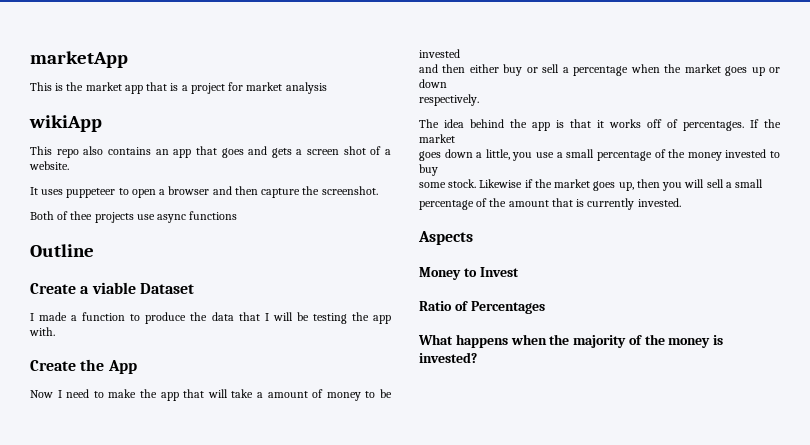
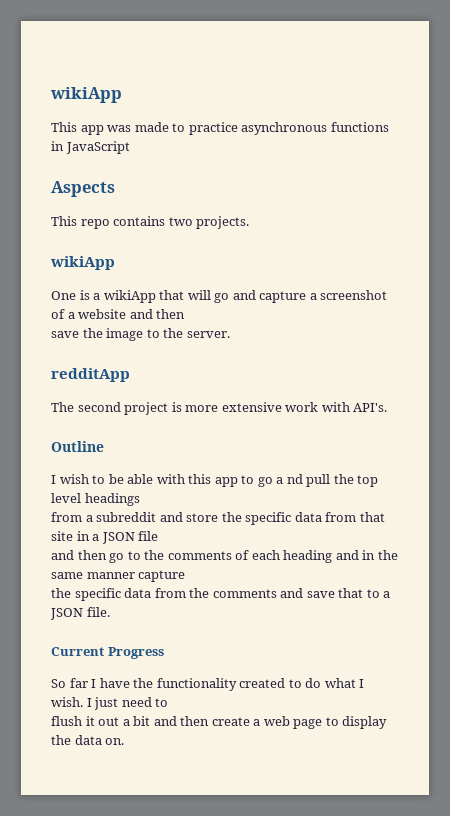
[30,51,128,68] [30,82,327,94] [29,115,102,132] [30,146,392,158] [29,161,69,170] [30,186,378,198] [30,211,238,223] [30,244,94,257] [30,282,194,294] [30,312,391,324] [29,327,55,336] [30,359,137,374] [30,389,393,401] [419,49,460,58] [419,64,780,76] [419,79,447,88] [419,94,479,106] [419,119,781,131] [419,134,455,143] [419,149,780,161] [419,164,438,176] [419,179,764,191] [419,198,681,210] [418,231,473,245] [419,267,519,280] [419,301,545,314] [418,334,724,348] [419,352,477,363] marketApp // This is the market app that is a project for market analysis // wikiApp // This repo also contains an app that goes and gets a screen shot of a website. // It uses puppeteer to open a browser and then capture the screenshot. // Both of thee projects use async functions // Outline // Create a viable Dataset // I made a function to produce the data that I will be testing the app with. // Create the App // Now I need to make the app that will take a amount of money to be invested // and then either buy or sell a percentage when the market goes up or down // respectively. // The idea behind the app is that it works off of percentages. If the market // goes down a little, you use a small percentage of the money invested to buy // some stock. Likewise if the market goes up, then you will sell a small // percentage of the amount that is currently invested. // Aspects // Money to Invest // Ratio of Percentages // What happens when the majority of the money is invested? -> [50,87,122,103] [51,122,389,135] [51,141,130,154] [51,181,115,197] [51,216,250,229] [50,256,115,270] [51,290,388,303] [51,309,186,319] [51,328,230,341] [51,368,130,382] [51,402,388,415] [51,441,104,452] [51,474,379,487] [51,493,140,506] [51,512,385,525] [51,531,159,544] [51,550,398,563] [51,570,186,582] [51,588,391,601] [50,607,110,620] [51,647,164,659] [51,678,365,691] [51,697,169,710] [51,716,388,729] [51,735,125,745] wikiApp // This app was made to practice asynchronous functions in JavaScript // Aspects // This repo contains two projects. // wikiApp // One is a wikiApp that will go and capture a screenshot of a website and then // save the image to the server. // redditApp // The second project is more extensive work with API's. // Outline // I wish to be able with this app to go a nd pull the top level headings // from a subreddit and store the specific data from that site in a JSON file // and then go to the comments of each heading and in the same manner capture // the specific data from the comments and save that to a JSON file. // Current Progress // So far I have the functionality created to do what I wish. I just need to // flush it out a bit and then create a web page to display the data on.

